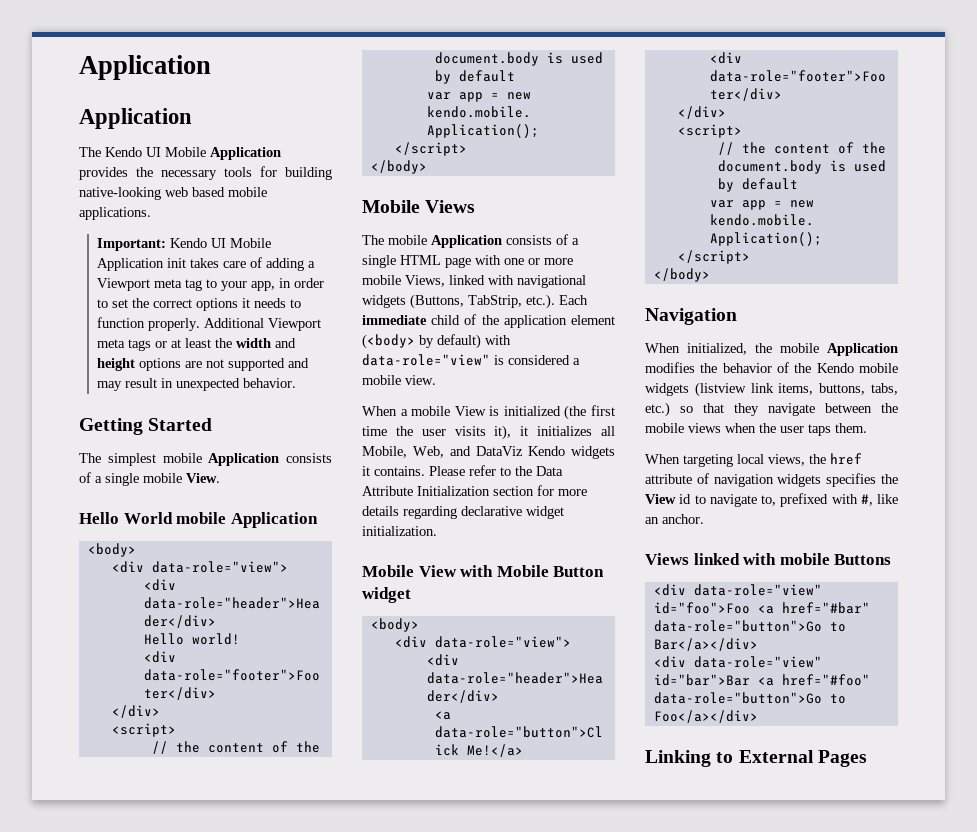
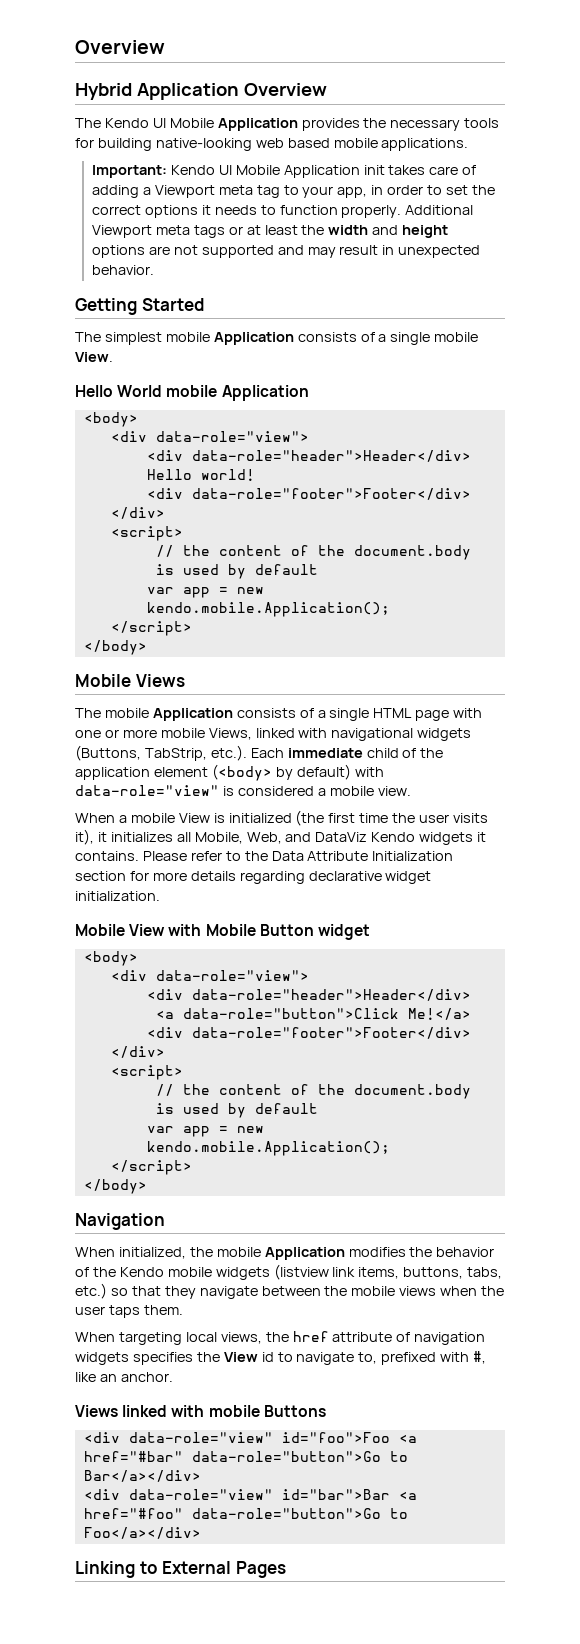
[79,55,211,80] [79,108,192,129] Application // Application -> [75,40,165,54] [75,83,327,100] Overview // Hybrid Application Overview

